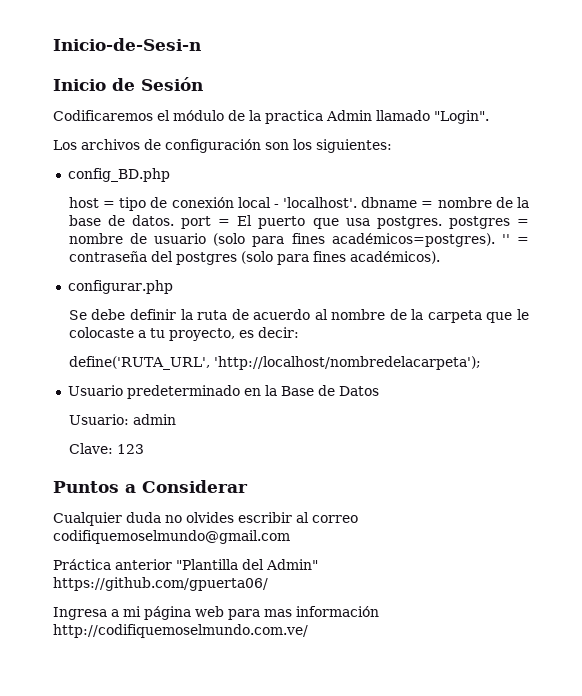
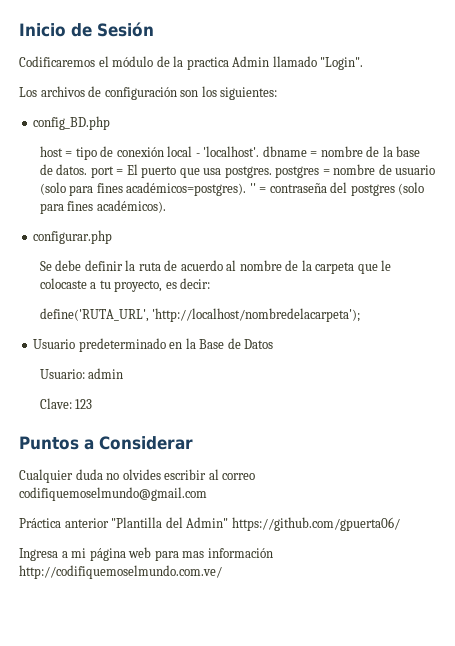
[53,38,201,51] Inicio-de-Sesi-n // -> (19, 30) none

